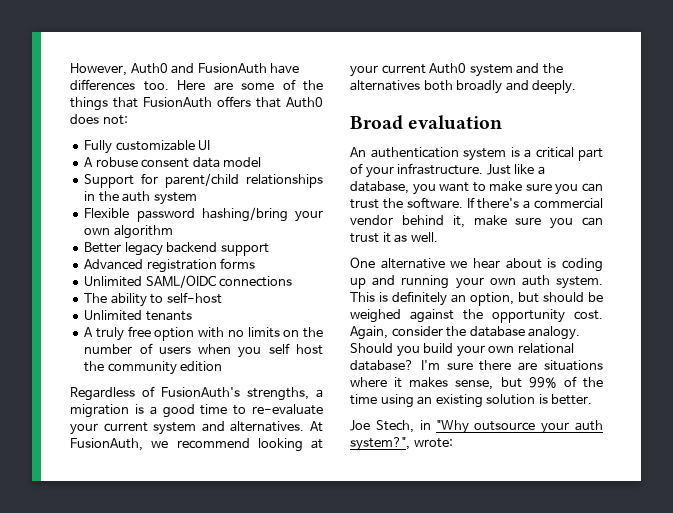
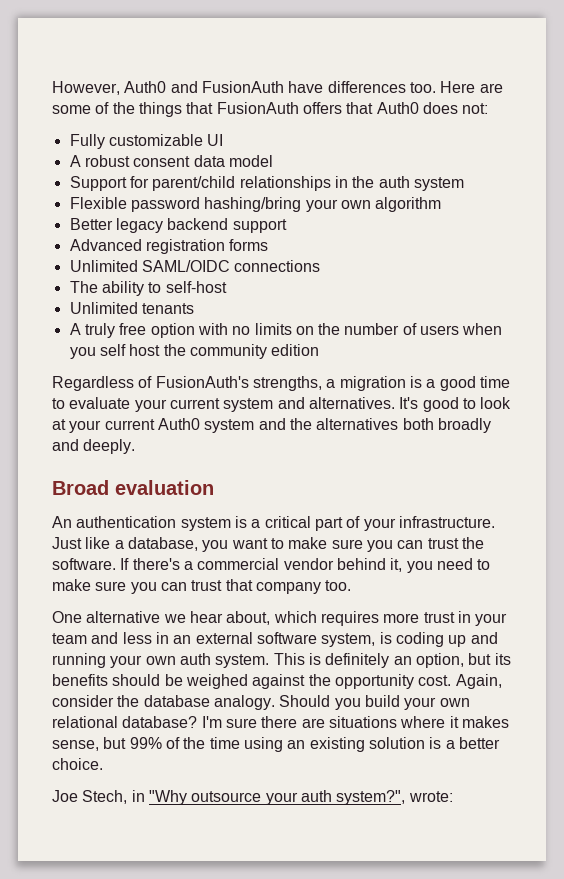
[95,157,138,167] robuse -> [84,155,130,167] robust
[252,404,323,415] re-evaluate -> [69,397,131,409] evaluate
[310,421,323,432] [70,438,303,452] At FusionAuth, we recommend looking -> [399,397,512,412] It's good to look
[473,215,603,229] [350,232,438,243] make sure you can trust it as well. -> [406,558,491,573] [52,579,352,594] you need to make sure you can trust that company too.
[505,258,542,269] about -> [226,611,508,626] [52,632,376,647] about, which requires more trust in your team and less in an external software system,
(539, 297) none -> [494,653,511,665] [52,674,108,686] its benefits
[551,394,593,405] better. -> [445,737,500,749] [52,758,103,770] a better choice.

